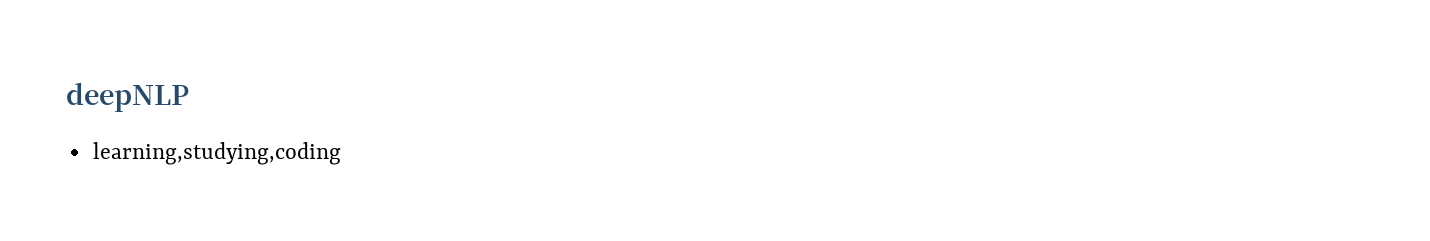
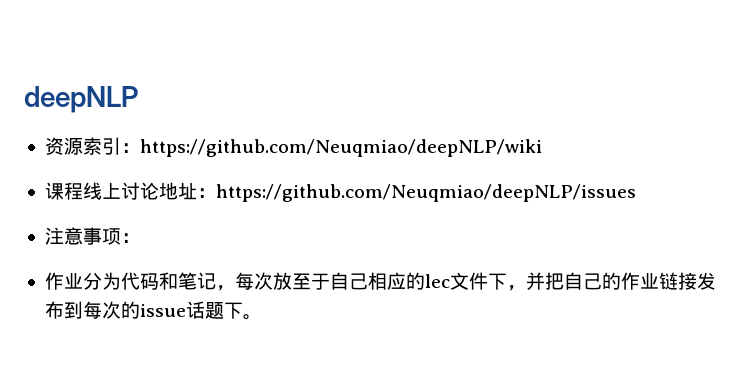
[92,142,341,165] learning,studying,coding -> [44,137,542,157] [44,182,636,202] [44,227,140,245] [44,272,716,291] [44,301,262,320] 资源索引：https://github.com/Neuqmiao/deepNLP/wiki // 课程线上讨论地址：https://github.com/Neuqmiao/deepNLP/issues // 注意事项： // 作业分为代码和笔记，每次放至于自己相应的lec文件下，并把自己的作业链接发布到每次的issue话题下。

